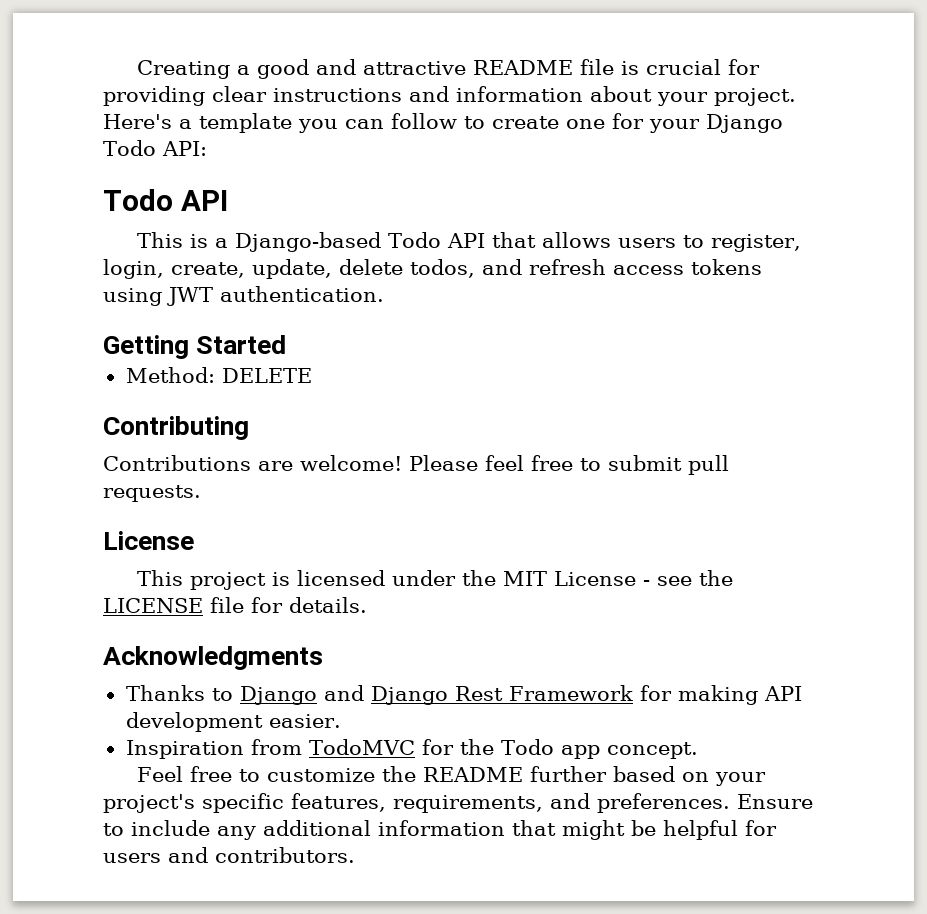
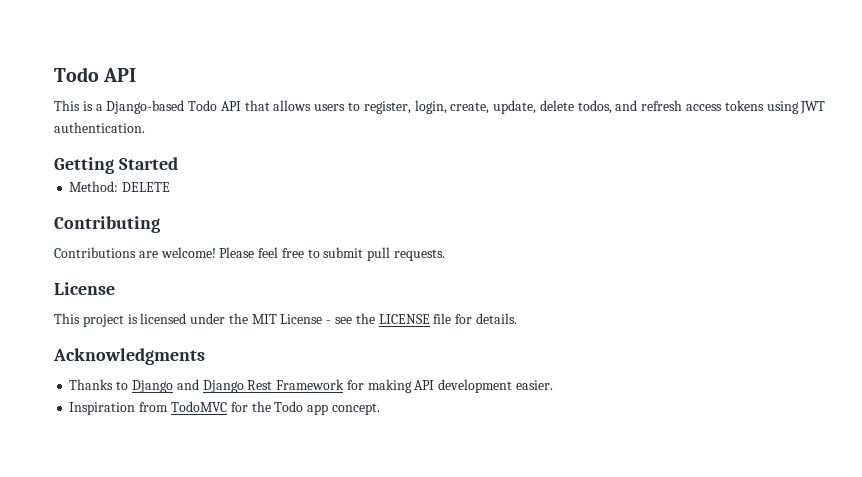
[137,59,761,79] [103,86,796,106] [103,113,783,133] [103,140,207,156] Creating a good and attractive README file is crucial for providing clear instructions and information about your project. Here's a template you can follow to create one for your Django Todo API: // -> (54, 74) none
[137,766,767,786] [103,793,813,813] [103,820,777,840] [103,847,355,863] // Feel free to customize the README further based on your project's specific features, requirements, and preferences. Ensure to include any additional information that might be helpful for users and contributors. -> (380, 409) none

